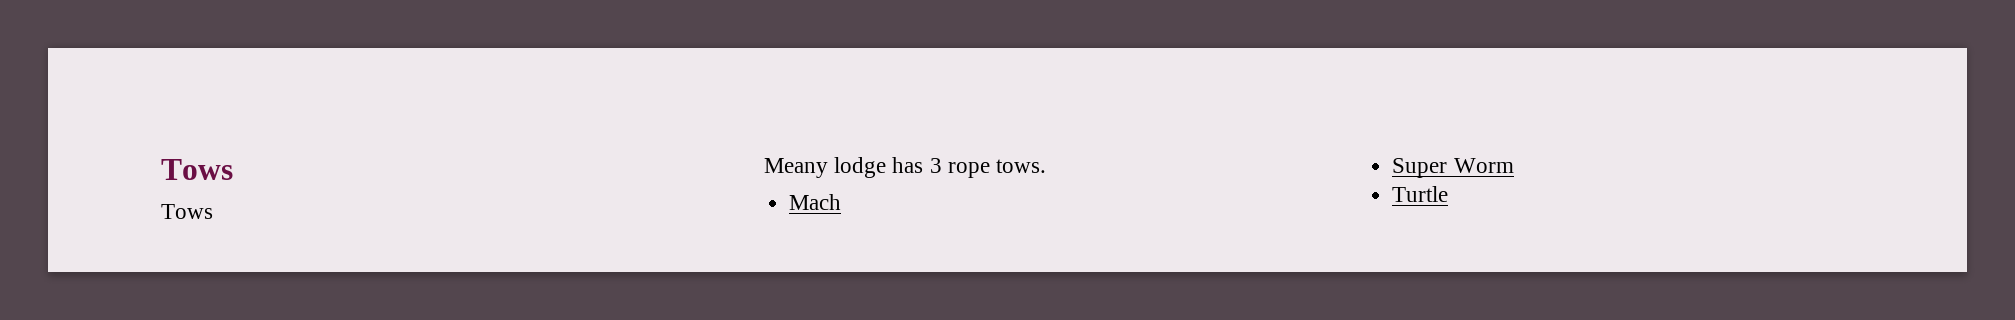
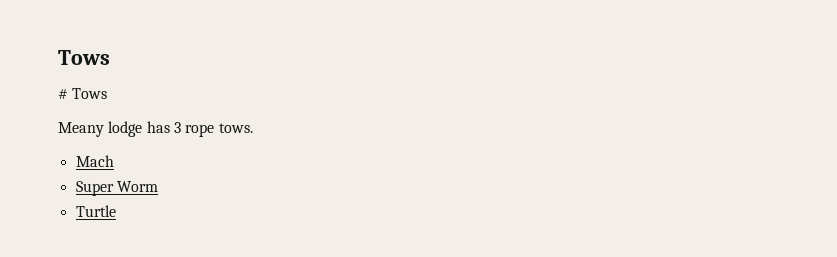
[161,159,233,180] Tows // -> [58,50,110,65] [58,89,68,99] Tows // #

